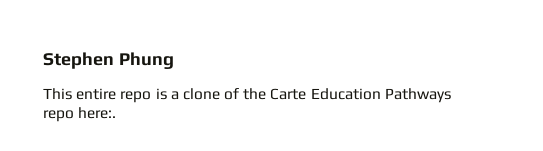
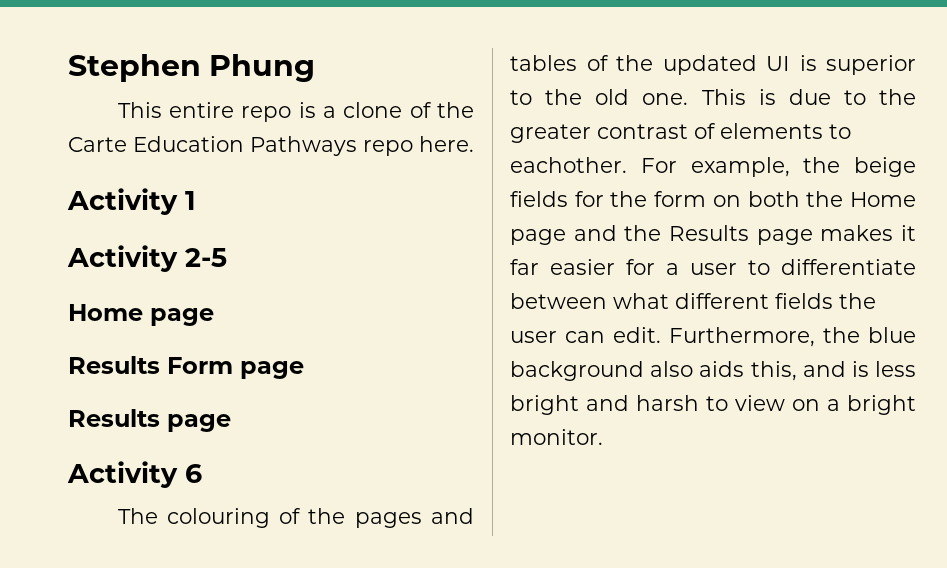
[78,107,117,119] here:. -> [419,136,474,152] [67,188,196,215] [67,245,227,272] [68,304,214,326] [68,356,304,379] [68,409,231,432] [67,461,202,488] [117,508,474,528] [510,55,916,75] [510,89,916,105] [510,123,851,143] [510,157,916,177] [510,191,916,207] [510,225,916,245] [510,259,916,275] [510,293,876,309] [510,327,916,347] [510,361,916,381] [510,395,916,415] [510,429,603,445] here. // Activity 1 // Activity 2-5 // Home page // Results Form page // Results page // Activity 6 // The colouring of the pages and tables of the updated UI is superior to the old one. This is due to the greater contrast of elements to eachother. For example, the beige fields for the form on both the Home page and the Results page makes it far easier for a user to differentiate between what different fields the user can edit. Furthermore, the blue background also aids this, and is less bright and harsh to view on a bright monitor.

